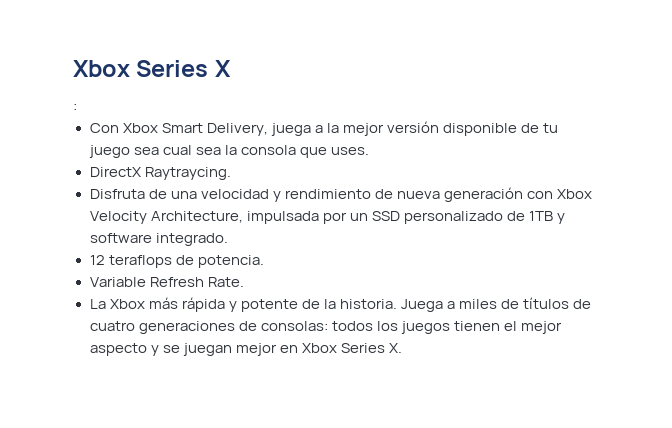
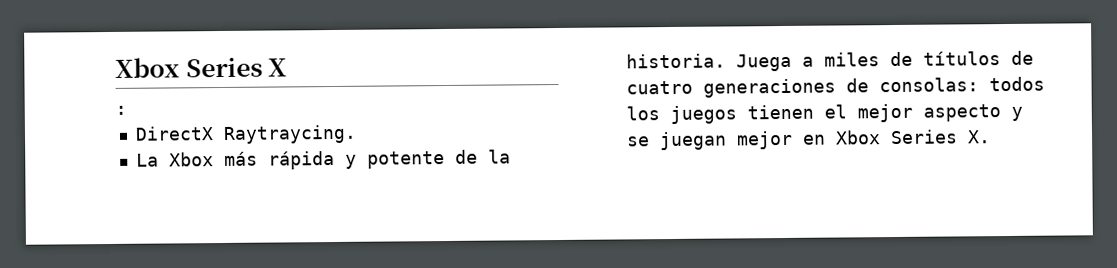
[89,121,559,136] [88,145,369,158] [89,167,231,180] [89,187,592,202] [89,211,565,224] [89,233,228,246] [89,255,264,268] [89,277,244,287] Con Xbox Smart Delivery, juega a la mejor versión disponible de tu juego sea cual sea la consola que uses. // DirectX Raytraycing. // Disfruta de una velocidad y rendimiento de nueva generación con Xbox Velocity Architecture, impulsada por un SSD personalizado de 1TB y software integrado. // 12 teraflops de potencia. // Variable Refresh Rate. -> [134,124,357,144] DirectX Raytraycing.

